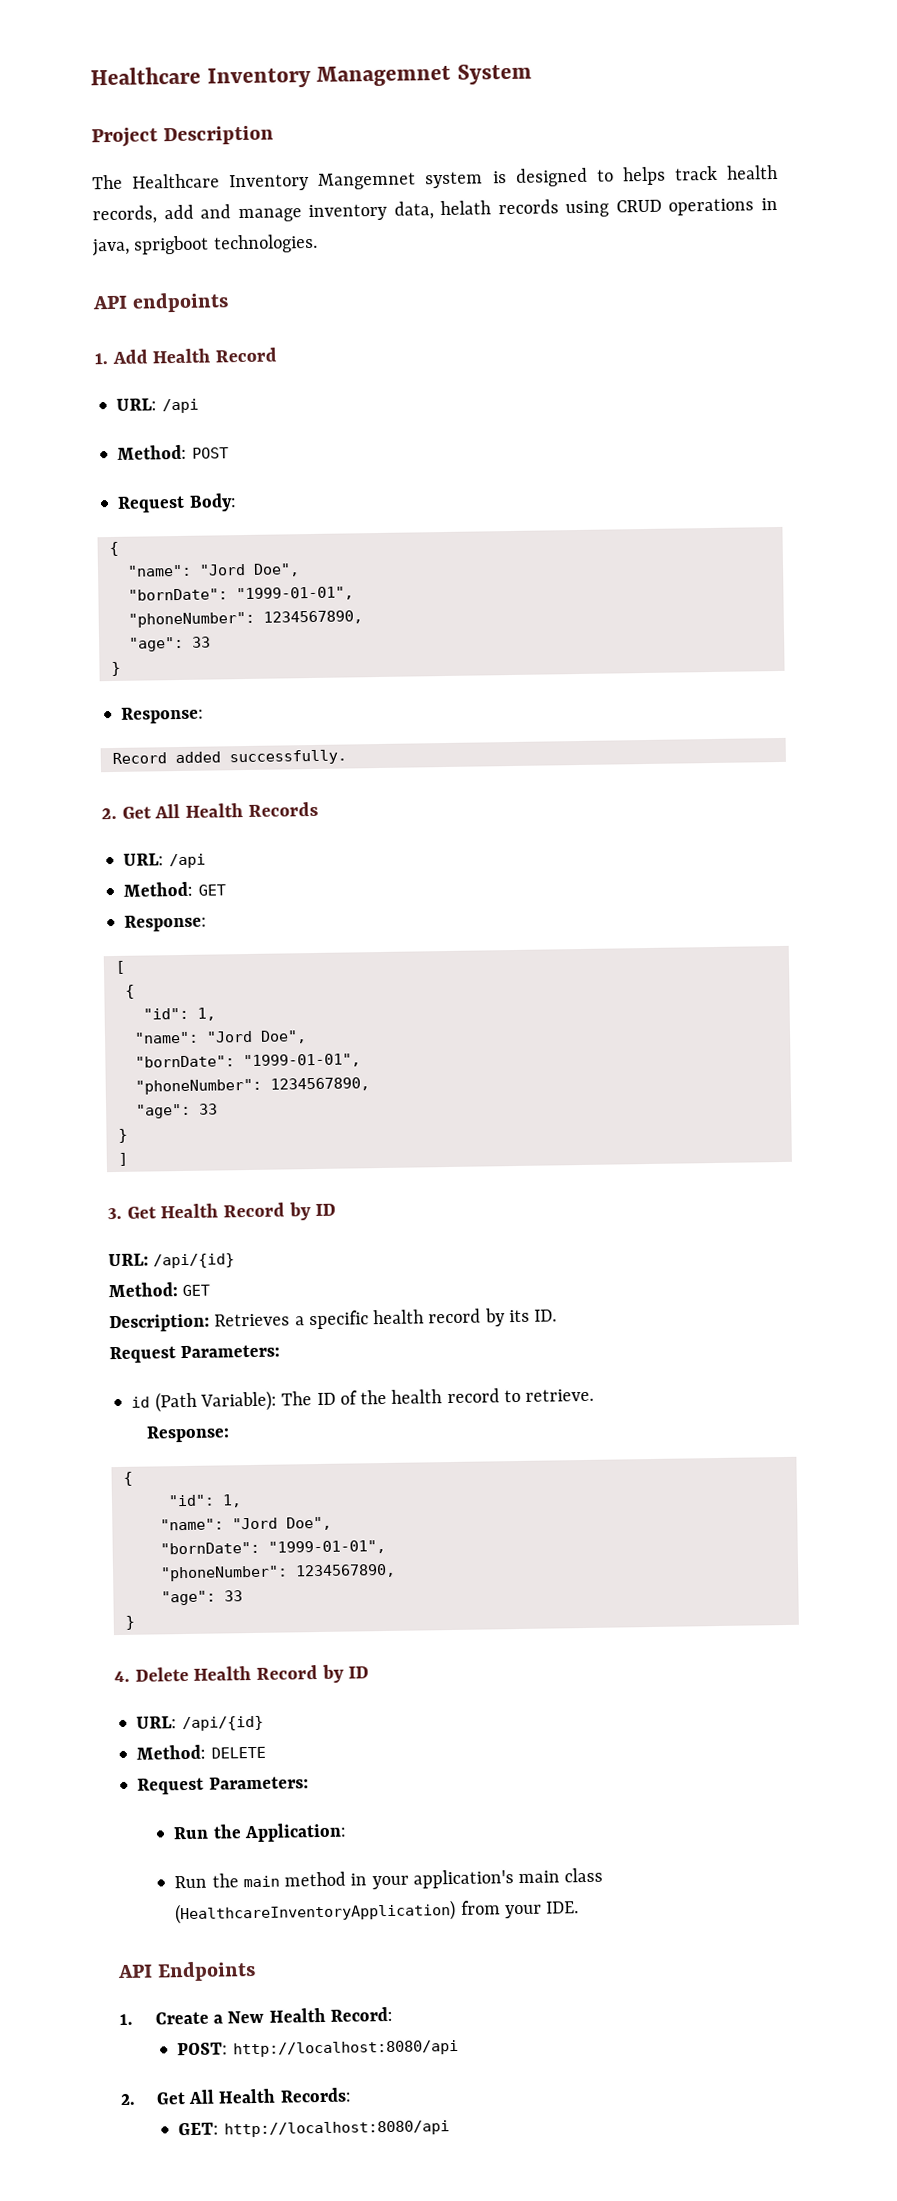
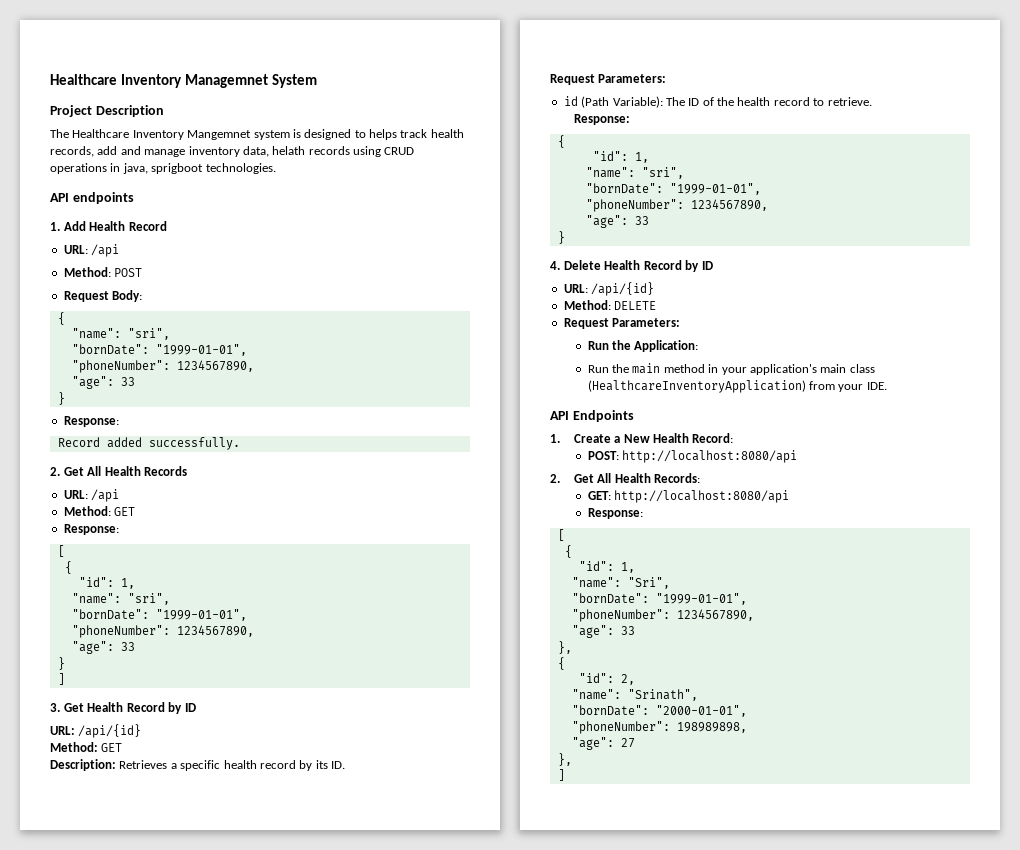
[198,563,300,577] "Jord Doe", -> [127,328,170,340] "sri",
[205,1030,307,1044] "Jord Doe", -> [127,593,170,605] "sri",
[231,1516,332,1531] "Jord Doe", -> [641,167,684,179] "sri",
(450, 2129) none -> [587,508,643,519] [557,529,565,541] [564,545,572,558] [578,561,635,573] [571,577,670,589] [571,593,747,605] [571,609,754,622] [571,625,635,638] [557,641,572,654] [557,657,565,670] [578,673,635,685] [571,689,698,701] [571,705,747,717] [571,721,747,734] [571,737,635,750] [557,753,572,766] [557,769,565,781] // Response: // [ // { // "id": 1, // "name": "Sri", // "bornDate": "1999-01-01", // "phoneNumber": 1234567890, // "age": 33 // }, // { // "id": 2, // "name": "Srinath", // "bornDate": "2000-01-01", // "phoneNumber": 198989898, // "age": 27 // }, // ]

